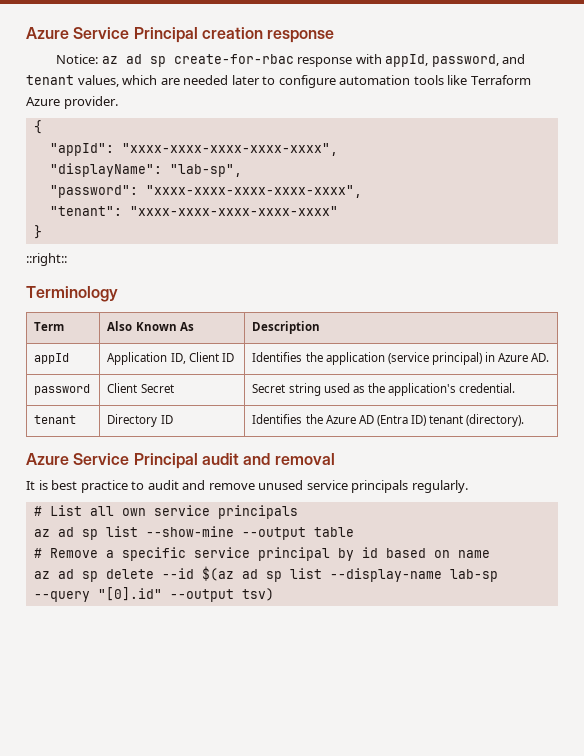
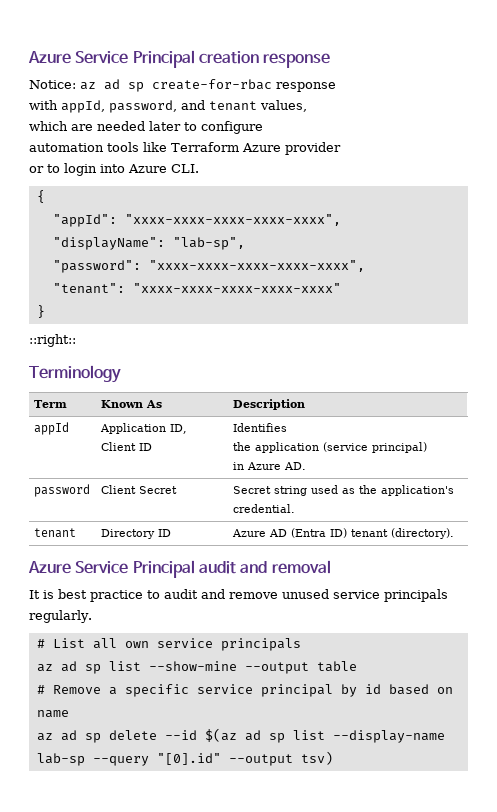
(353, 62) none -> (336, 87) //
(119, 81) none -> (307, 106) //
(336, 81) none -> (263, 127) //
[63,96,118,109] provider. -> [285,142,341,155] [29,163,199,176] provider // or to login into Azure CLI.
[107,321,133,331] Also -> (68, 404) none
(303, 357) none -> (288, 427) //
(482, 358) none -> (428, 447) //
[252,414,323,424] Identifies the -> (172, 533) none

